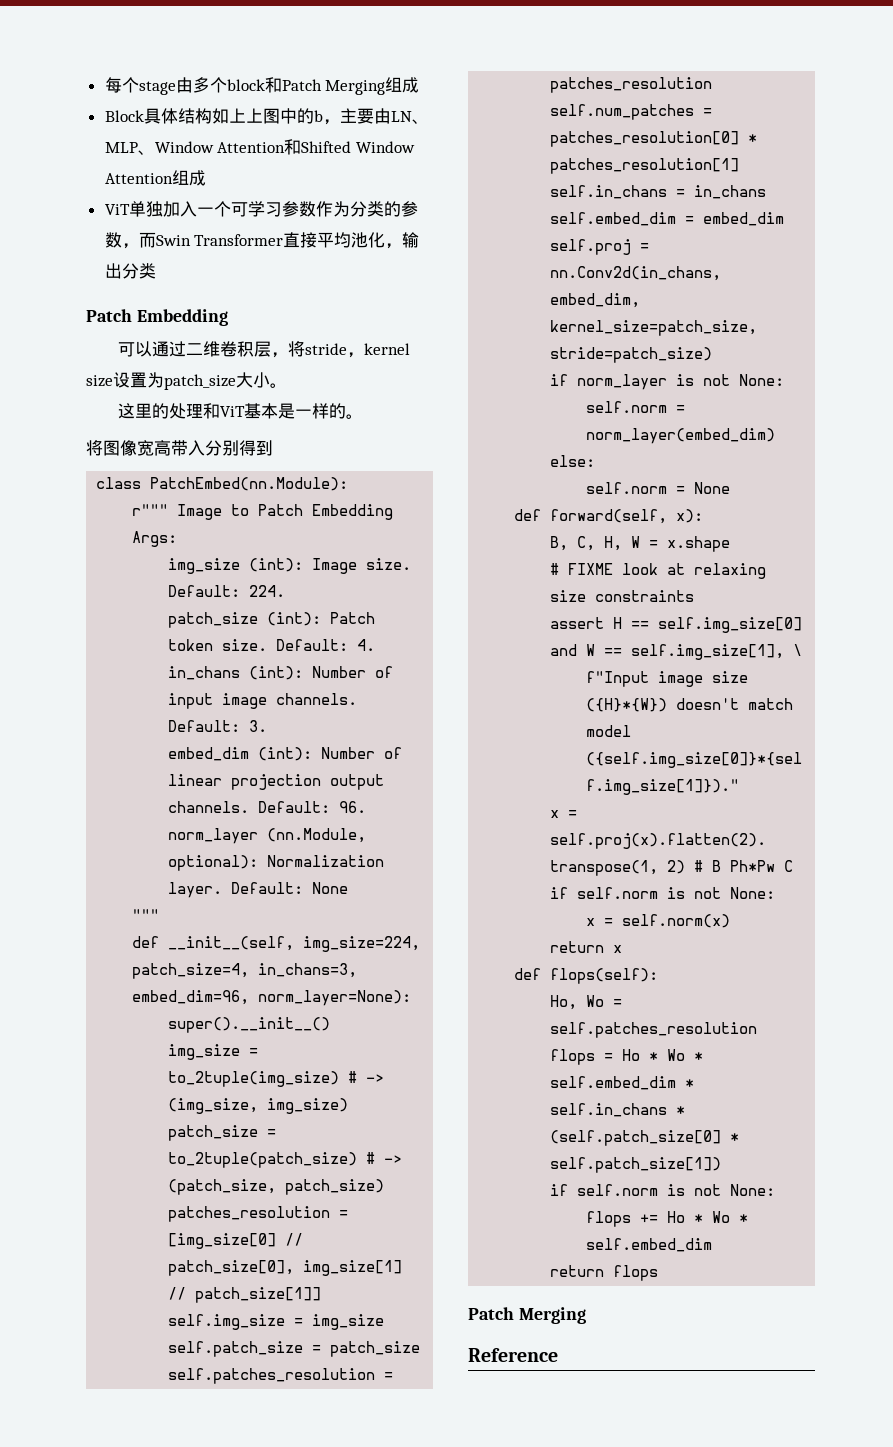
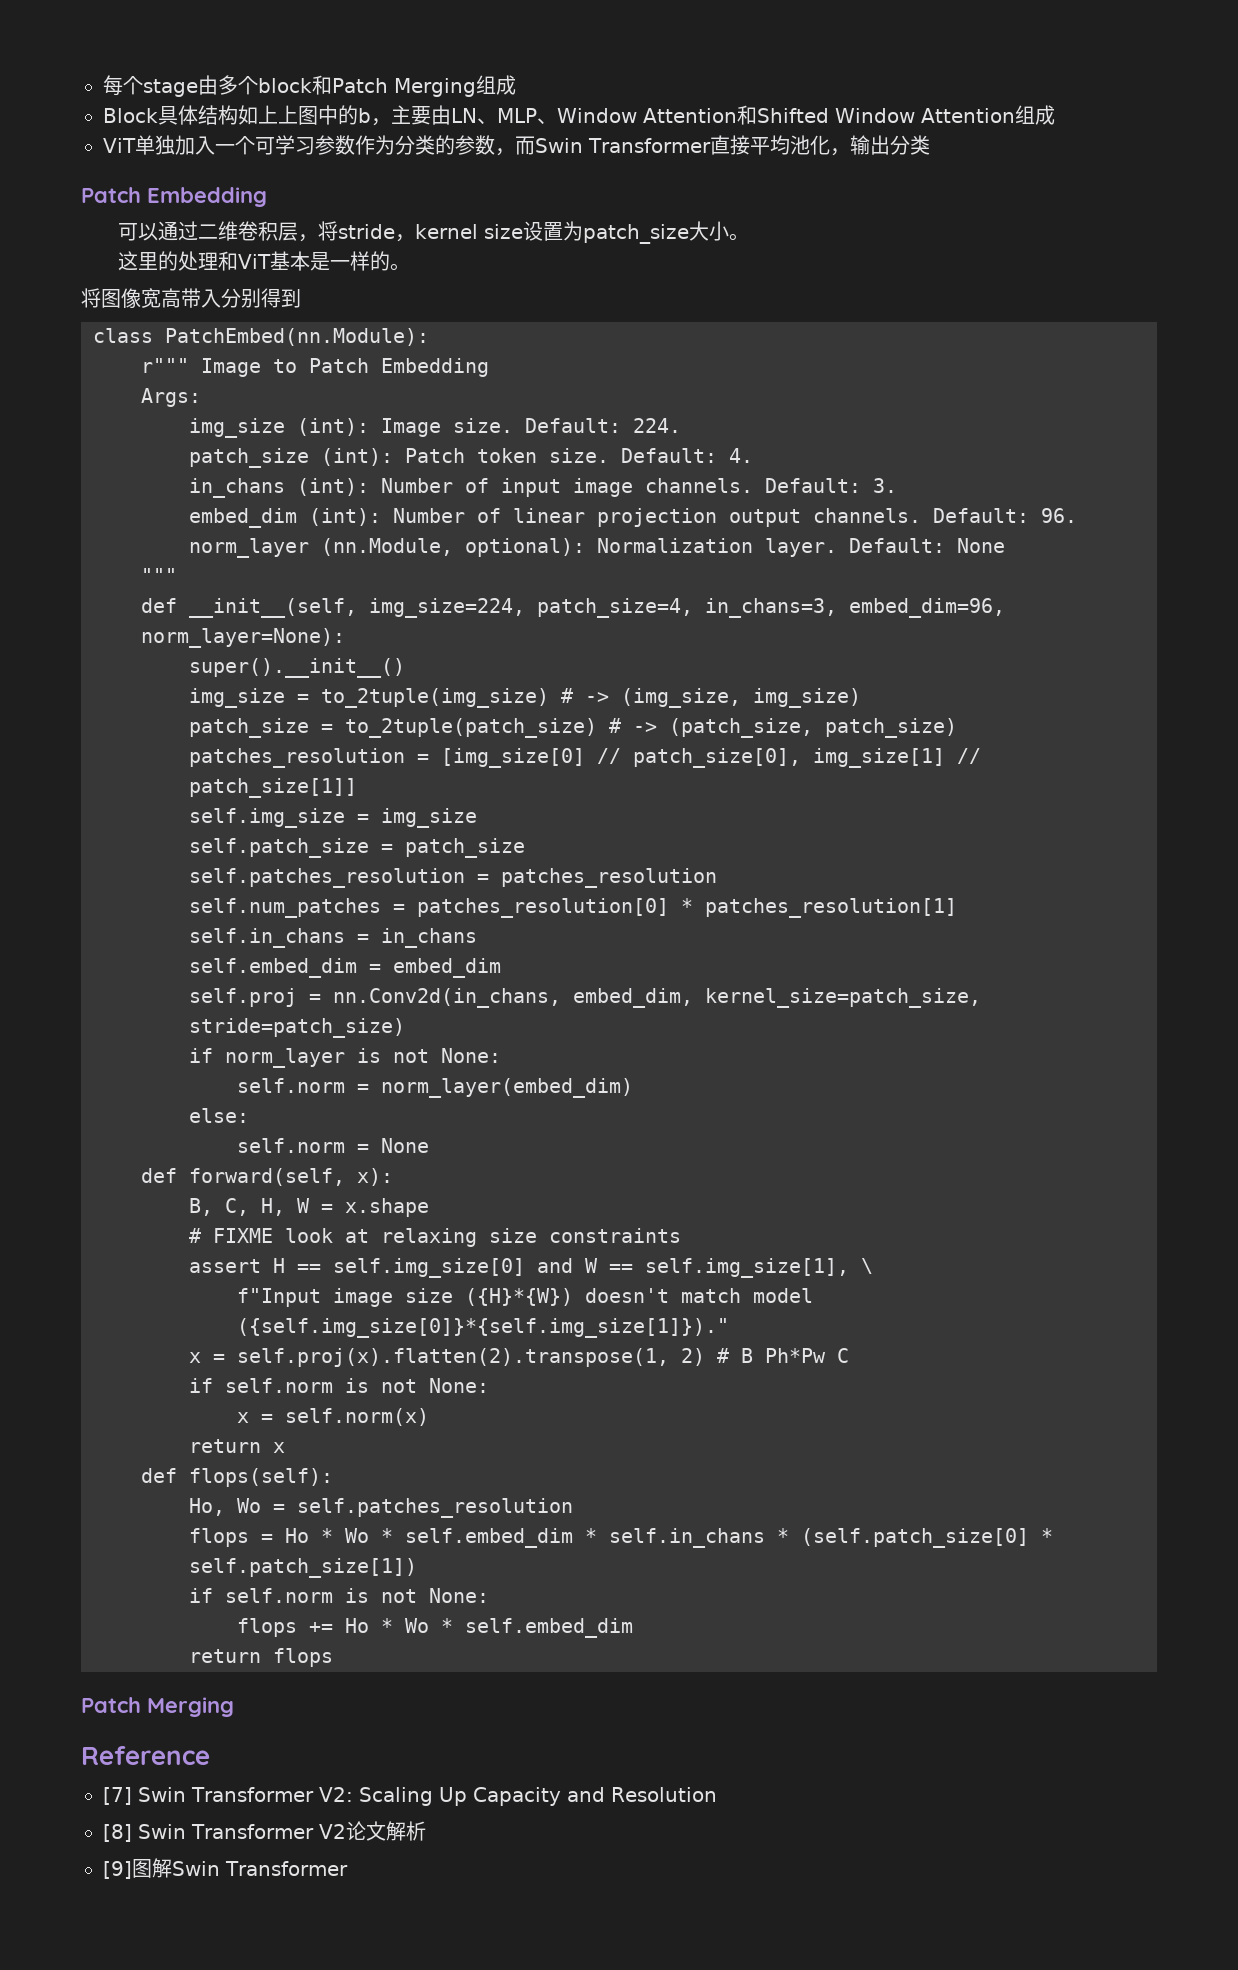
(558, 1355) none -> [103,1787,717,1806] [103,1821,426,1842] [103,1858,348,1879] // [7] Swin Transformer V2: Scaling Up Capacity and Resolution // [8] Swin Transformer V2论文解析 // [9]图解Swin Transformer

